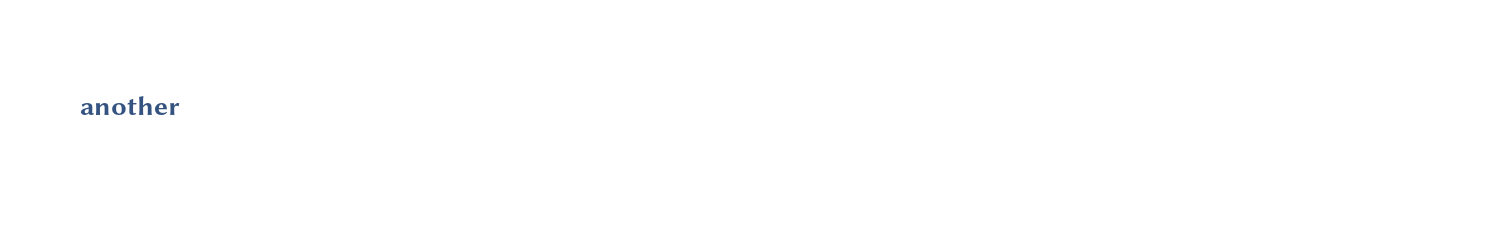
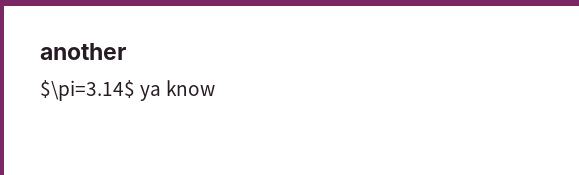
(180, 105) none -> [40,80,216,101] // $\pi=3.14$ ya know

